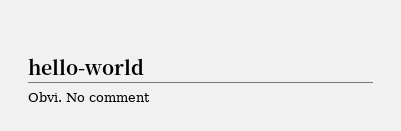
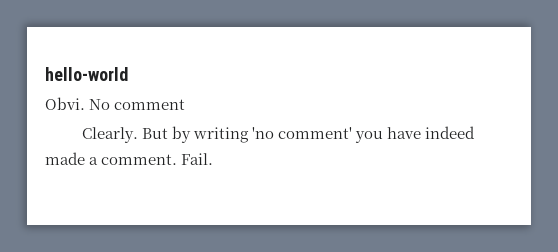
(150, 97) none -> [81,126,475,143] [45,152,214,165] // Clearly. But by writing 'no comment' you have indeed made a comment. Fail.

